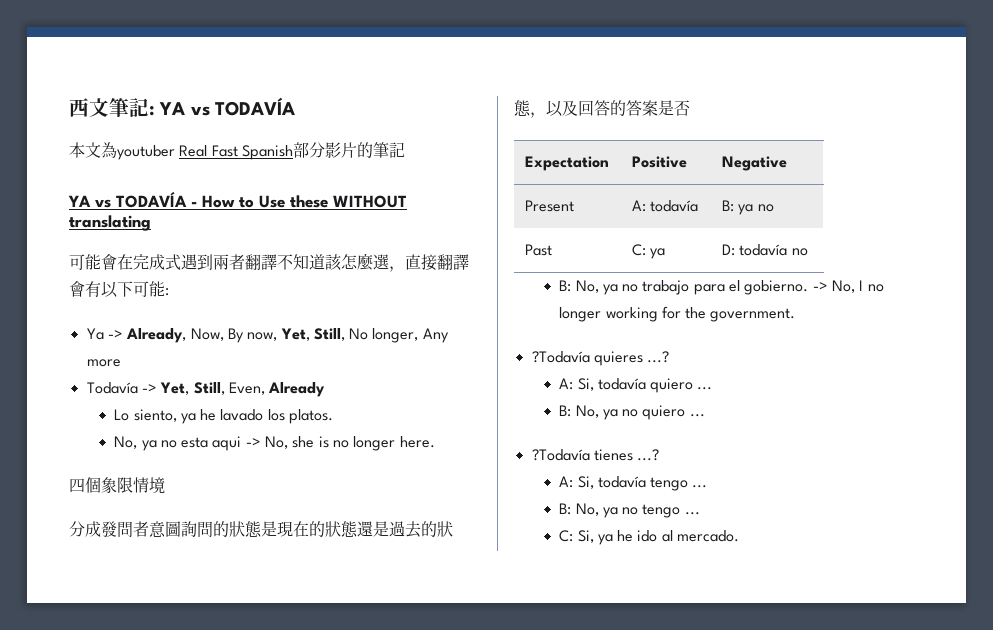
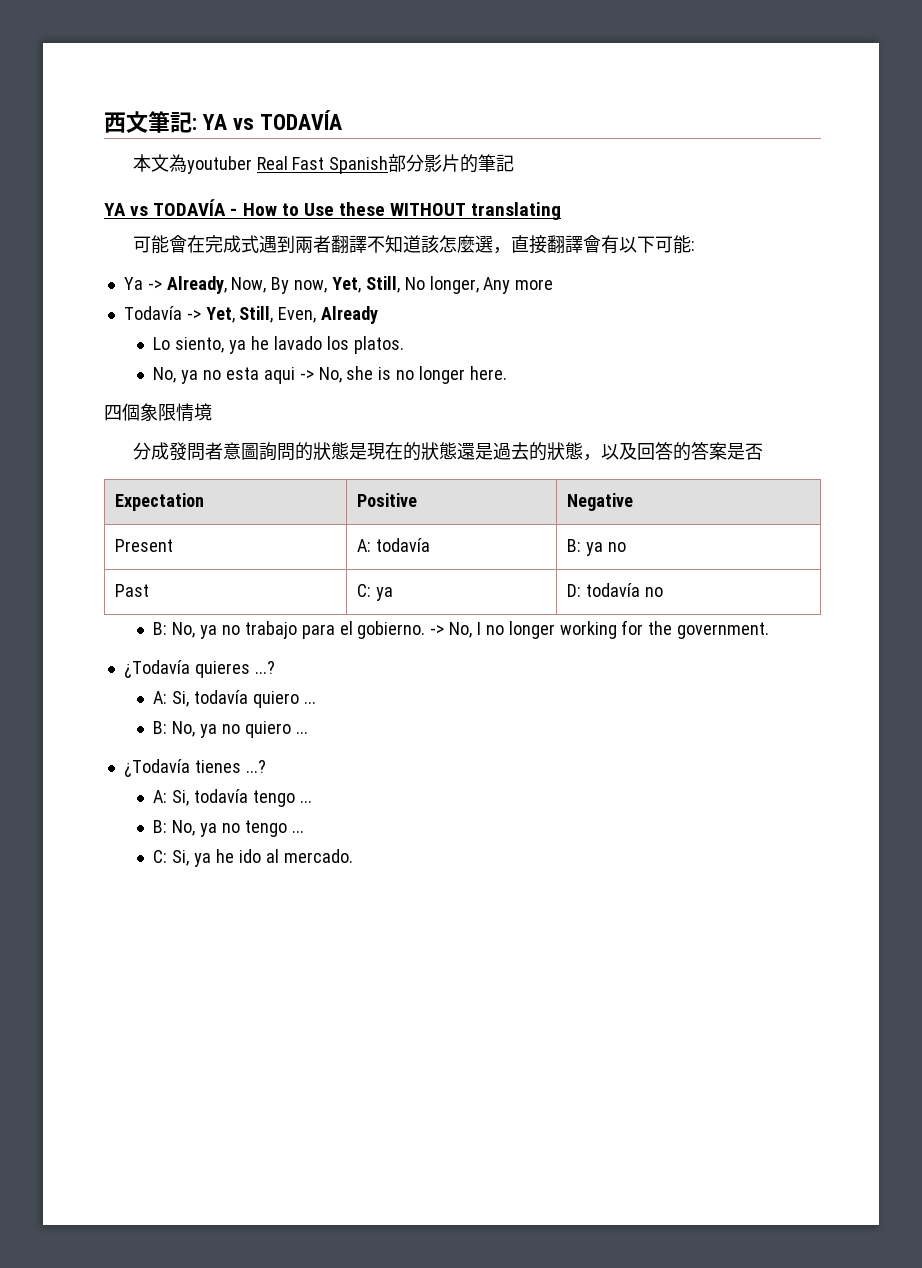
[531,351,590,363] ?Todavía -> [123,660,190,678] ¿Todavía
[531,449,590,461] ?Todavía -> [123,759,190,777] ¿Todavía

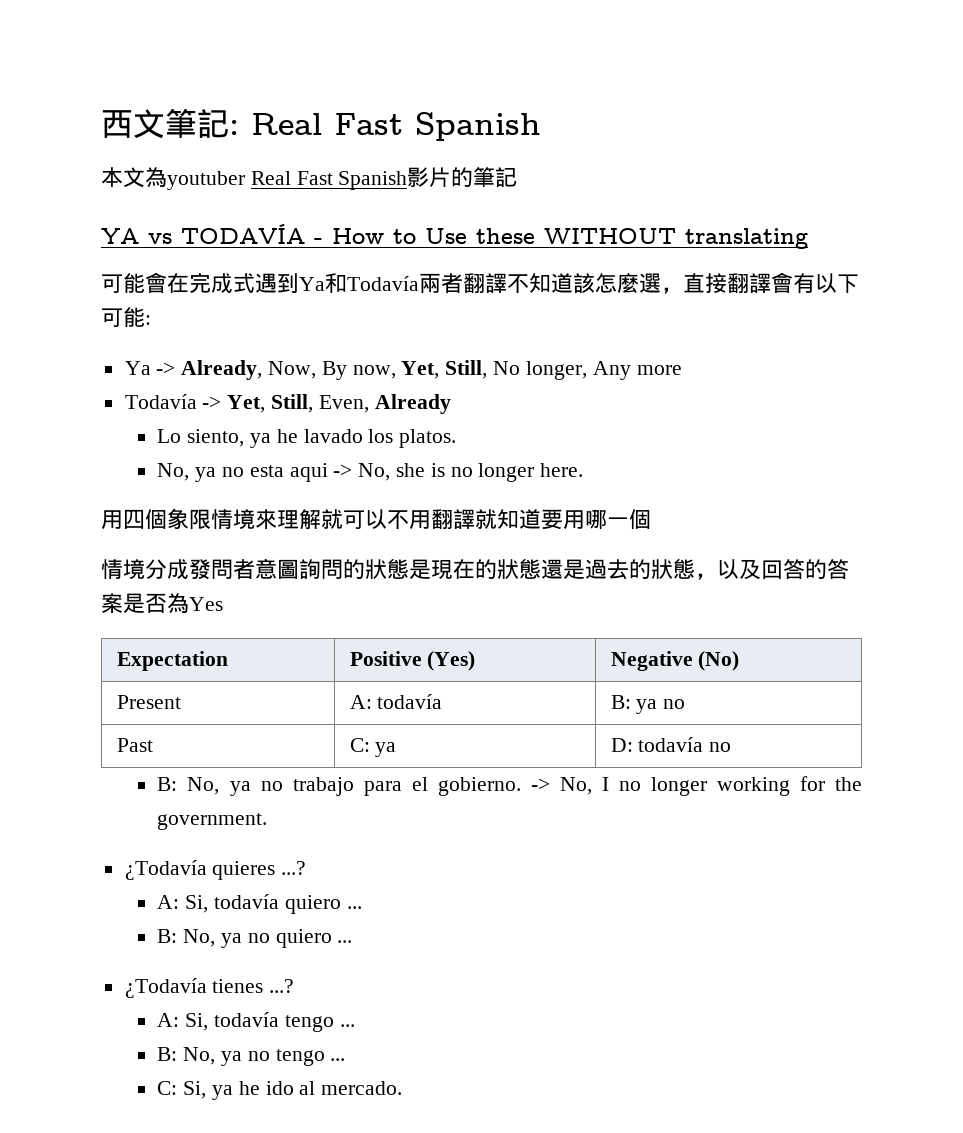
[201,110,342,130] YA vs TODAVÍA -> [251,112,541,141] Real Fast Spanish
[388,154,425,172] 部分 -> (408, 180) none
(295, 244) none -> [299,273,419,293] Ya和Todavía
(507, 373) none -> [101,510,123,529] 用
(212, 412) // -> [255,509,651,530] [101,559,145,580] 來理解就可以不用翻譯就知道要用哪一個 // 情境
(763, 451) none -> [167,593,223,614] 為Yes
(418, 500) none -> [427,651,476,671] (Yes)
(634, 502) none -> [698,651,740,671] (No)

